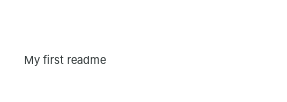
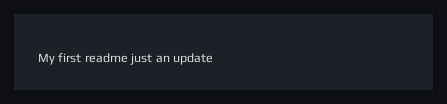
(106, 60) none -> [130,53,213,65] just an update

